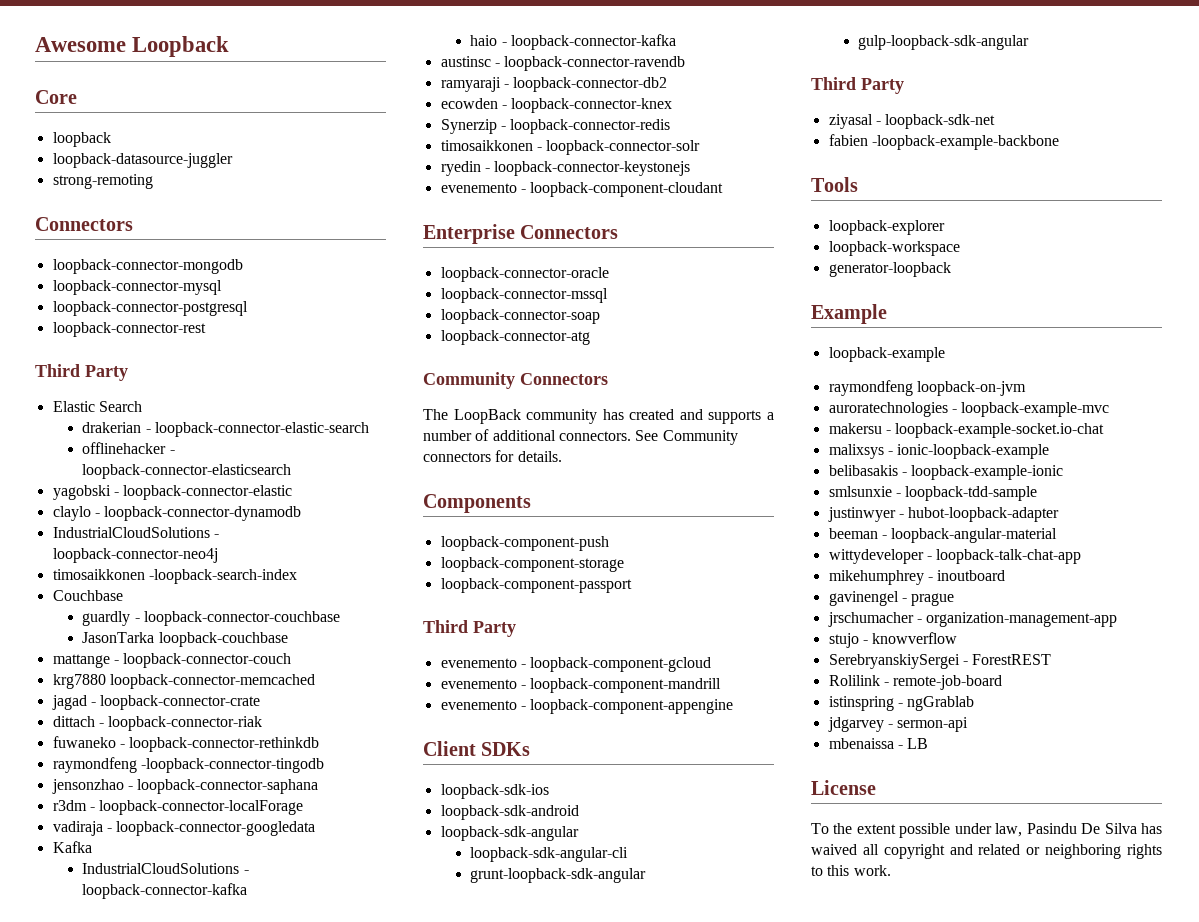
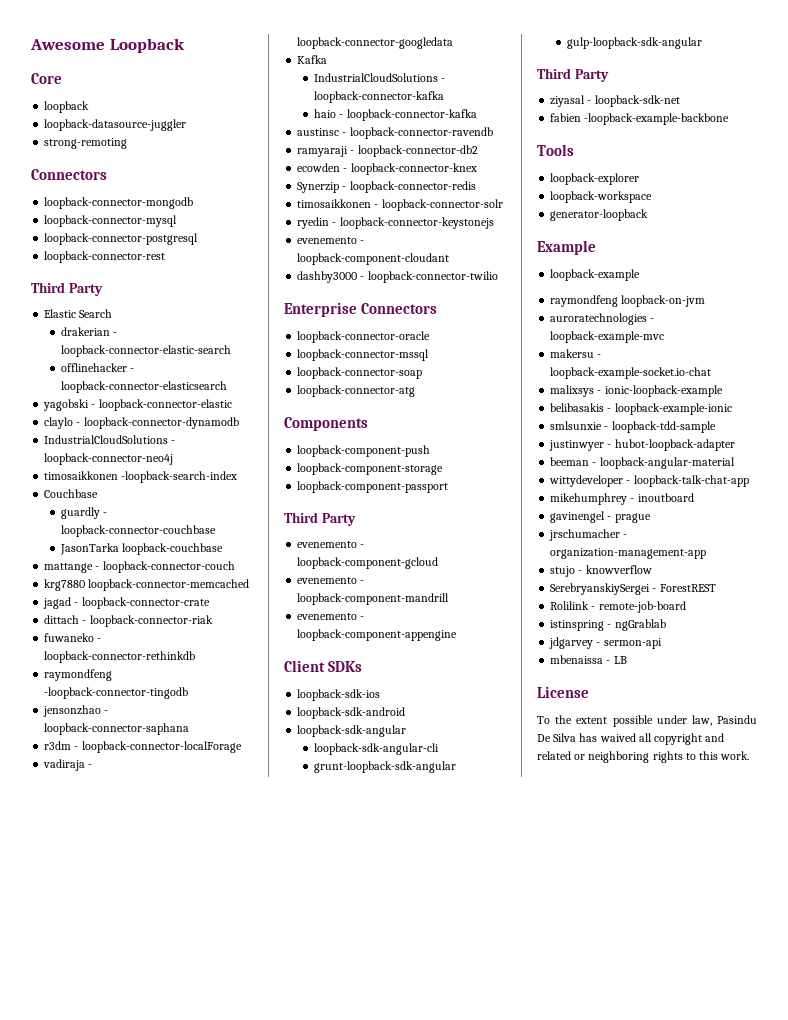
(724, 189) none -> [297,271,498,283] // dashby3000 - loopback-connector-twilio
[423,372,608,389] [423,409,774,424] [423,429,738,445] [423,450,562,462] // Community Connectors // The LoopBack community has created and supports a number of additional connectors. See Community connectors for details. -> (416, 391) none

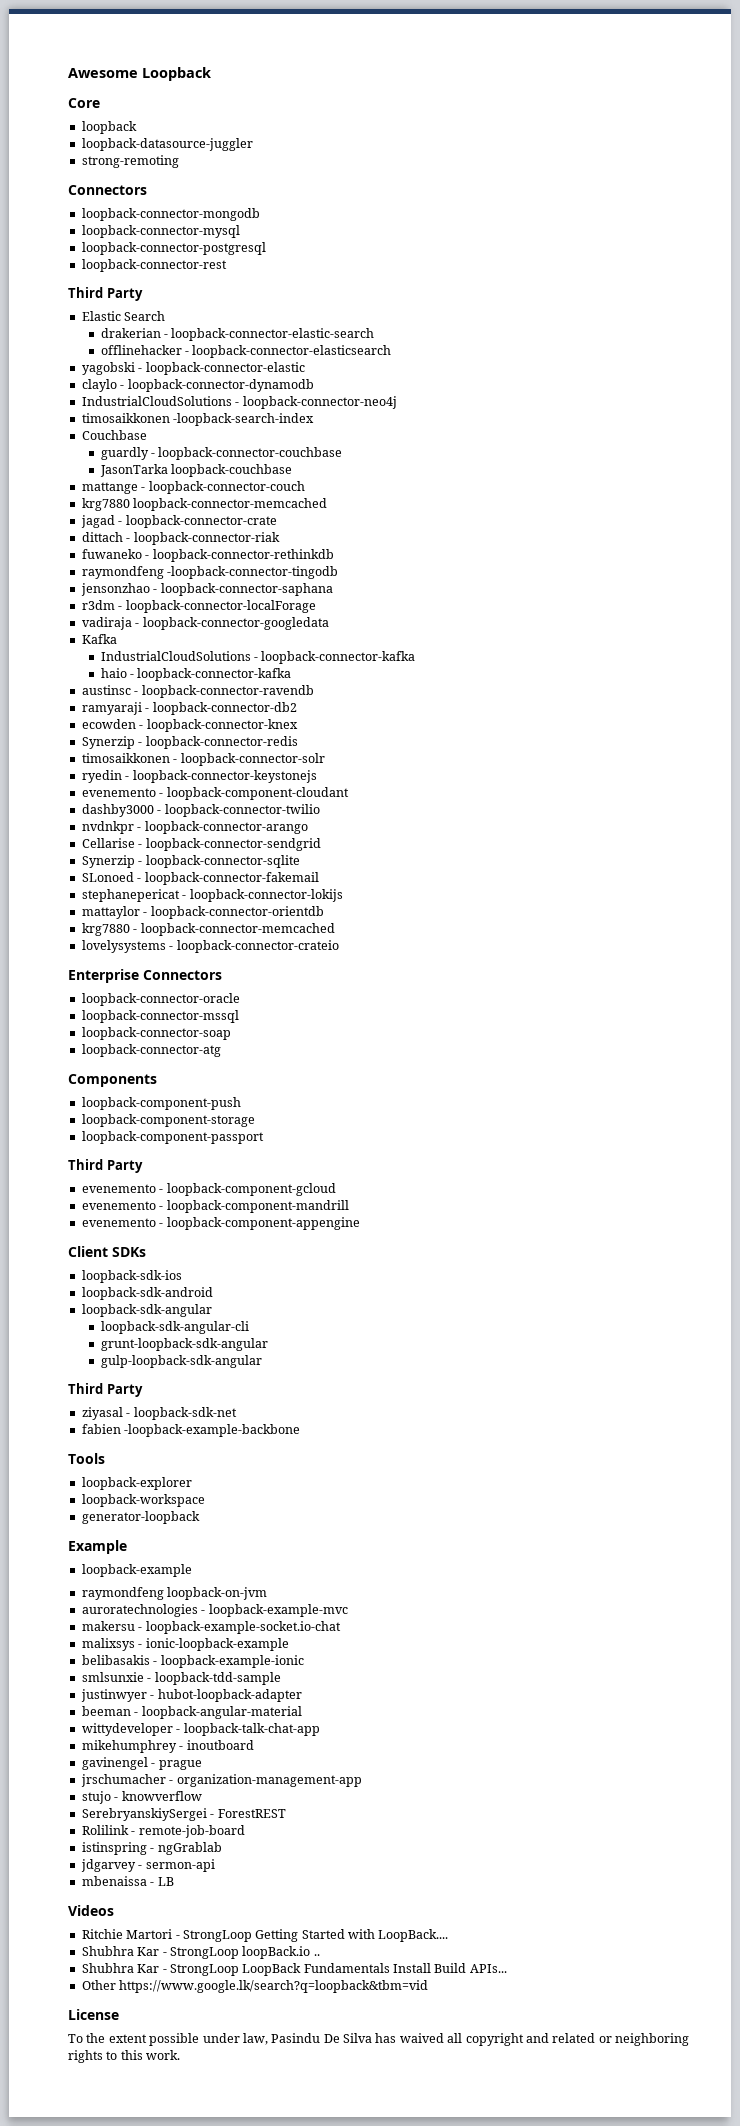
(498, 277) none -> [81,821,308,834] [81,838,321,851] [81,855,300,868] [81,872,319,885] [81,889,343,902] [81,906,324,919] [81,923,335,936] [81,940,339,953] // nvdnkpr - loopback-connector-arango // Cellarise - loopback-connector-sendgrid // Synerzip - loopback-connector-sqlite // SLonoed - loopback-connector-fakemail // stephanepericat - loopback-connector-lokijs // mattaylor - loopback-connector-orientdb // krg7880 - loopback-connector-memcached // lovelysystems - loopback-connector-crateio
(627, 660) none -> [68,1905,114,1916] [81,1929,449,1942] [81,1946,320,1959] [81,1963,507,1976] [81,1980,429,1993] // Videos // Ritchie Martori - StrongLoop Getting Started with LoopBack.... // Shubhra Kar - StrongLoop loopBack.io .. // Shubhra Kar - StrongLoop LoopBack Fundamentals Install Build APIs... // Other https://www.google.lk/search?q=loopback&tbm=vid

